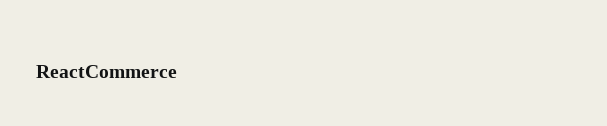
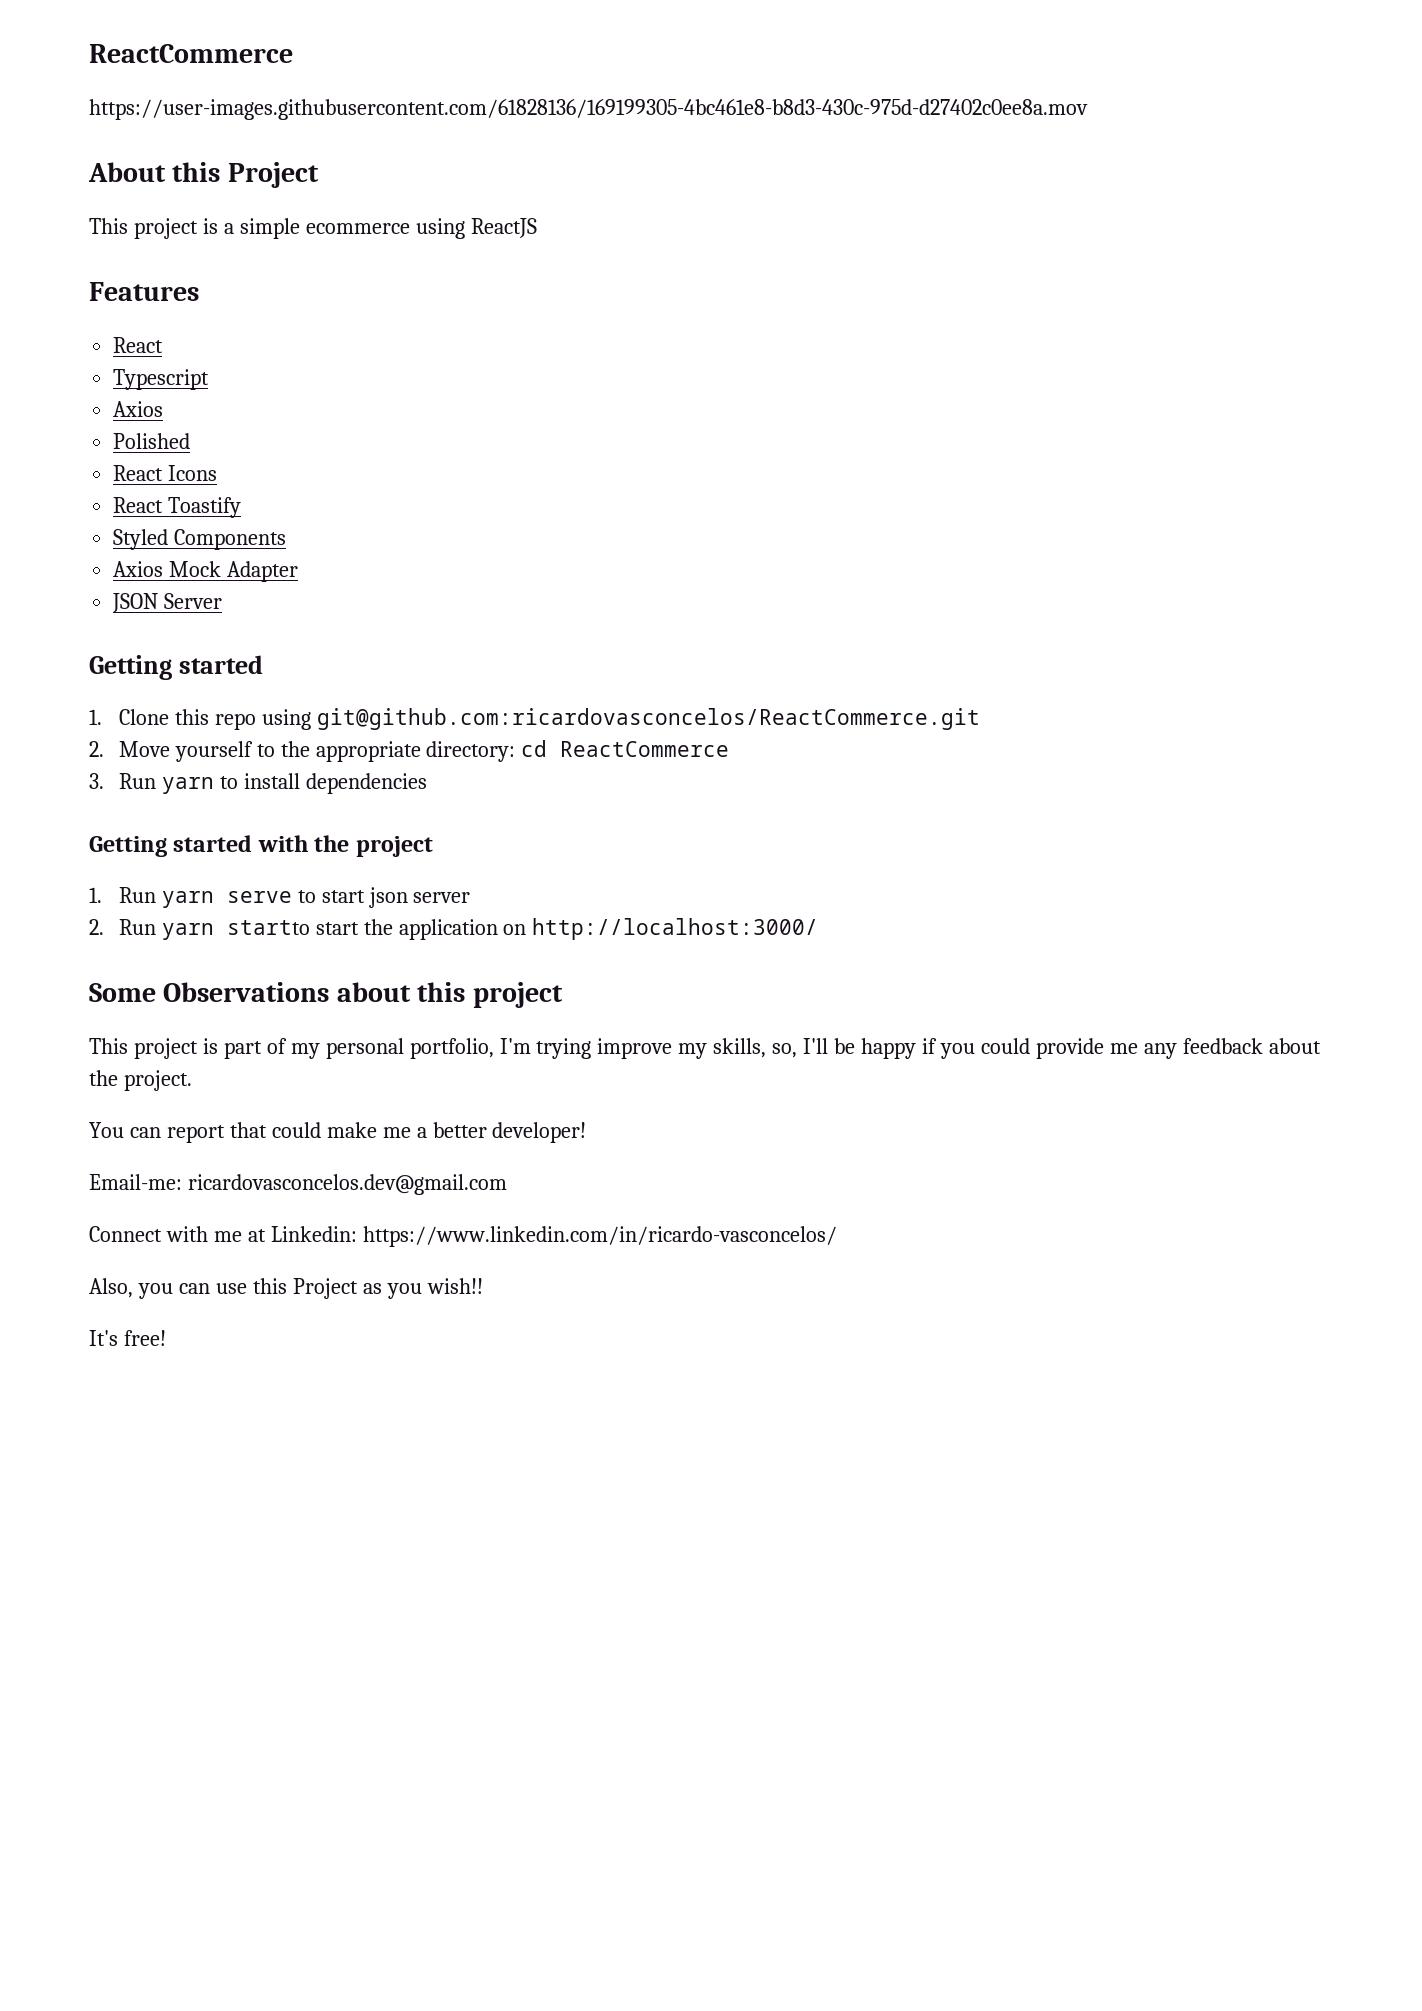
[36,65,177,78] ReactCommerce -> [89,44,293,63] [89,99,1088,120] [88,162,319,188] [89,218,537,239] [89,282,199,301] [113,337,164,353] [113,369,210,390] [113,401,164,417] [113,433,191,449] [113,465,218,481] [113,497,242,518] [113,529,287,550] [113,561,299,582] [112,593,223,613] [89,655,263,680] [89,708,980,730] [89,740,730,762] [89,773,427,794] [89,835,433,857] [89,887,471,908] [89,918,819,940] [89,982,563,1008] [89,1038,1321,1059] [89,1070,192,1091] [89,1122,587,1143] [89,1174,507,1195] [89,1226,837,1247] [89,1278,483,1299] [89,1330,166,1346] ReactCommerce // https://user-images.githubusercontent.com/61828136/169199305-4bc461e8-b8d3-430c-975d-d27402c0ee8a.mov // About this Project // This project is a simple ecommerce using ReactJS // Features // React // Typescript // Axios // Polished // React Icons // React Toastify // Styled Components // Axios Mock Adapter // JSON Server // Getting started // 1. Clone this repo using git@github.com:ricardovasconcelos/ReactCommerce.git // 2. Move yourself to the appropriate directory: cd ReactCommerce // 3. Run yarn to install dependencies // Getting started with the project // 1. Run yarn serve to start json server // 2. Run yarn startto start the application on http://localhost:3000/ // Some Observations about this project // This project is part of my personal portfolio, I'm trying improve my skills, so, I'll be happy if you could provide me any feedback about the project. // You can report that could make me a better developer! // Email-me: ricardovasconcelos.dev@gmail.com // Connect with me at Linkedin: https://www.linkedin.com/in/ricardo-vasconcelos/ // Also, you can use this Project as you wish!! // It's free!

